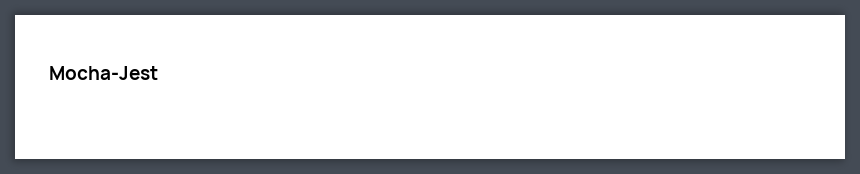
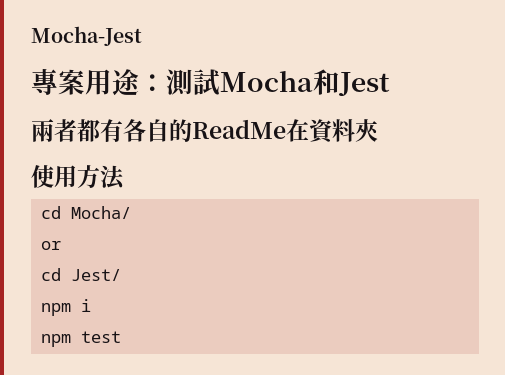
(158, 73) none -> [31,68,390,97] [31,119,379,144] [31,165,125,190] [41,206,132,219] [41,241,62,250] [41,268,122,281] [41,299,92,316] [41,331,122,347] // 專案用途：測試Mocha和Jest // 兩者都有各自的ReadMe在資料夾 // 使用方法 // cd Mocha/ // or // cd Jest/ // npm i // npm test

